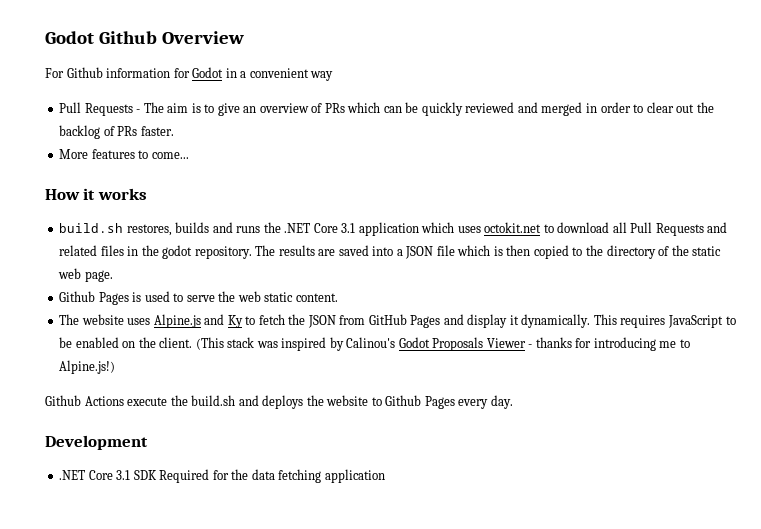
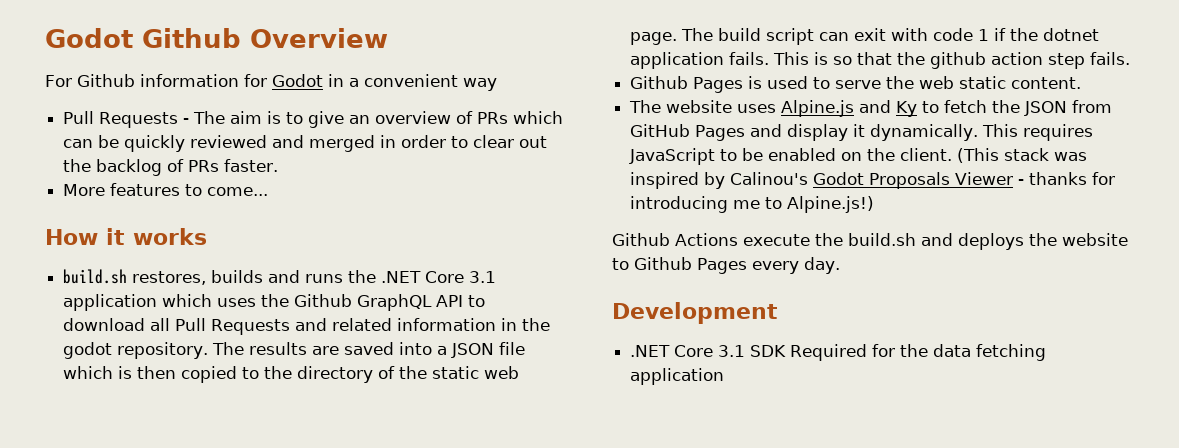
[484,222,542,233] octokit.net -> [261,294,464,311] the Github GraphQL API
[100,245,124,256] files -> [397,318,497,331] information
(113, 276) none -> [681,28,1100,45] [630,52,1131,69] The build script can exit with code 1 if the dotnet application fails. This is so that the github action step fails.

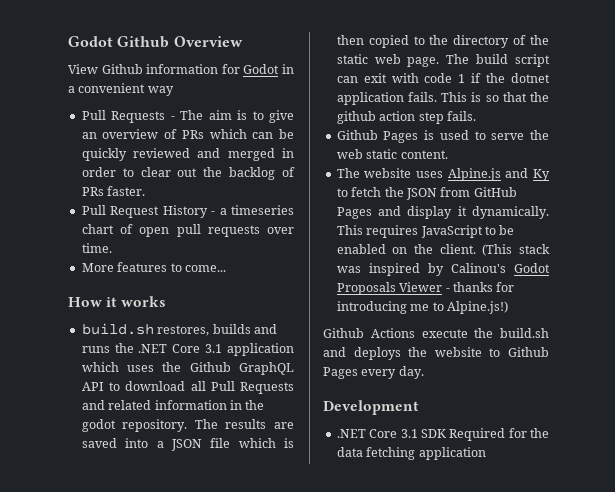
[45,75,72,87] For -> [68,64,98,74] View
(279, 165) none -> [81,205,294,218] [81,224,294,237] [81,243,112,253] // Pull Request History - a timeseries chart of open pull requests over time.

